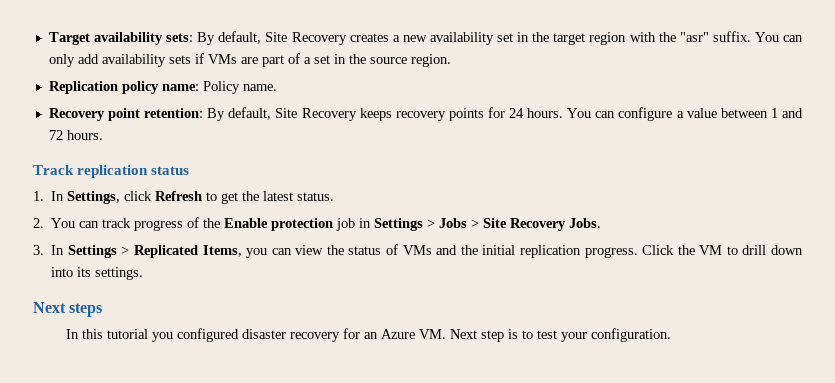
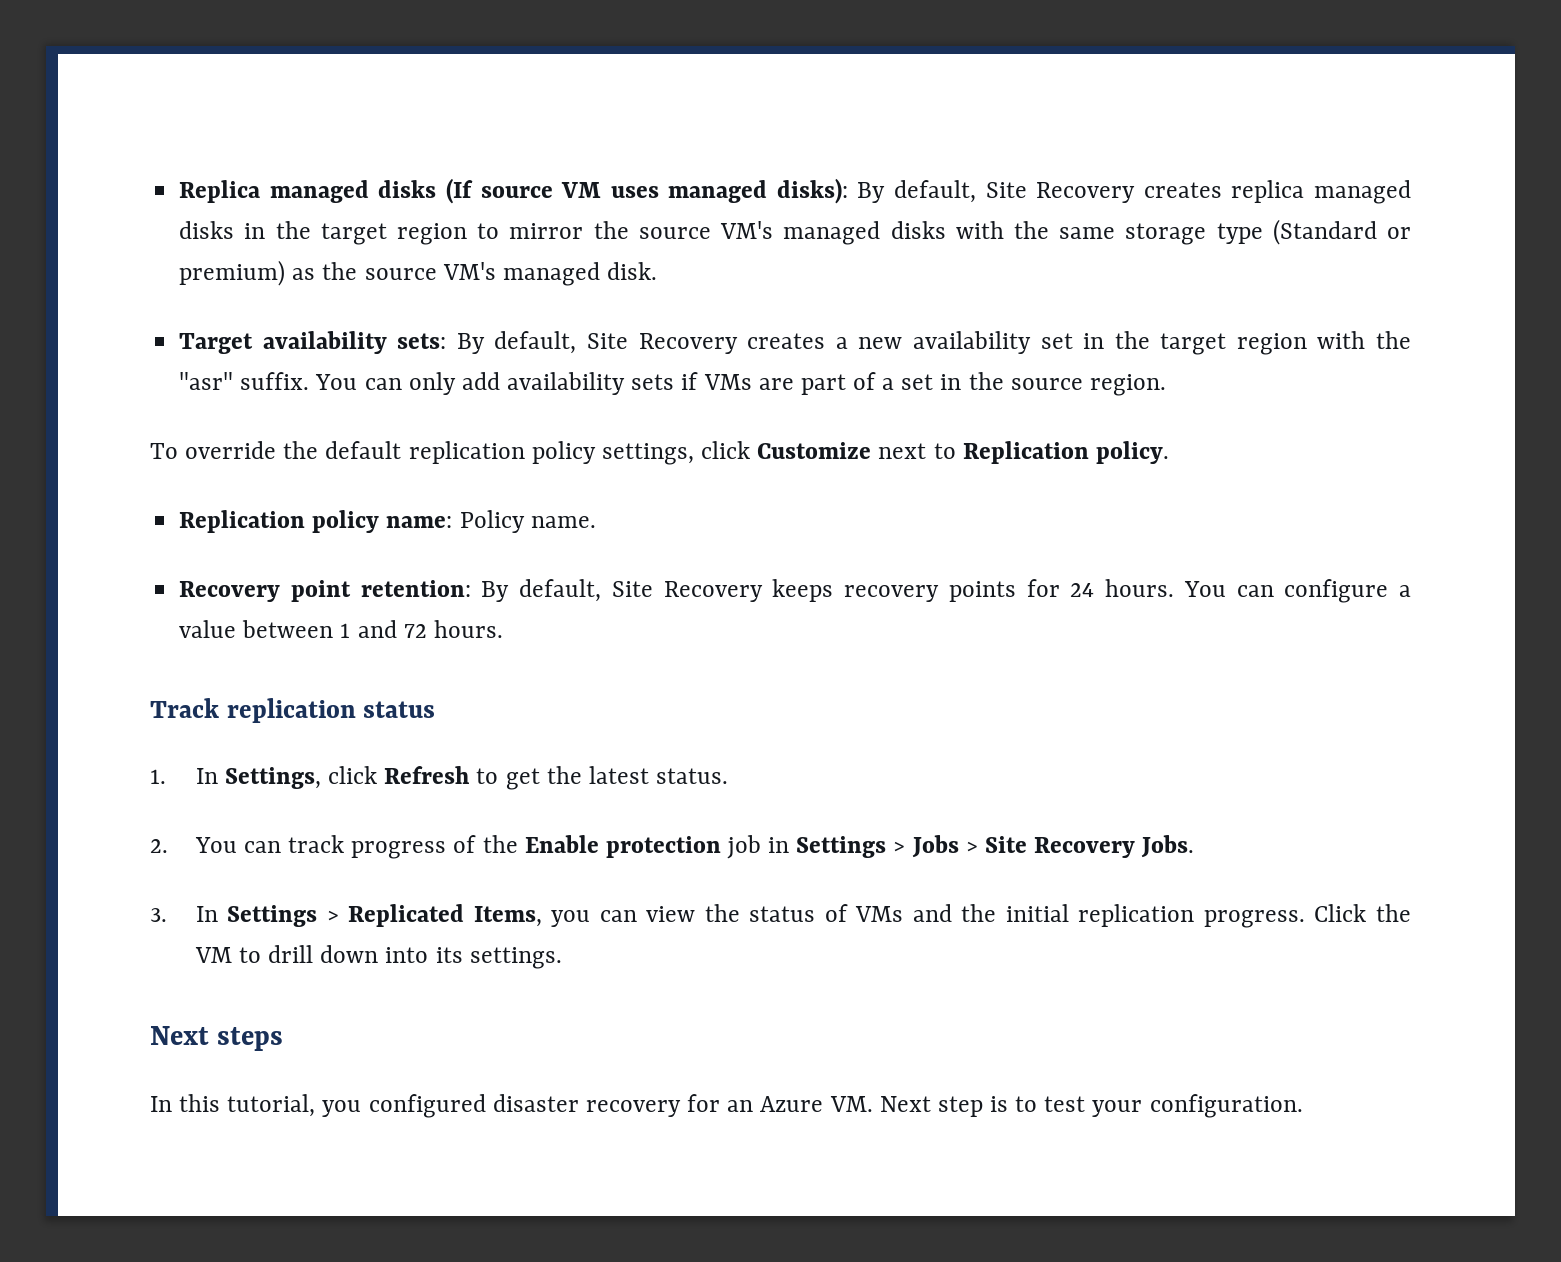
(48, 38) none -> [179,178,1411,204] [179,219,1411,245] [179,260,658,286] Replica managed disks (If source VM uses managed disks): By default, Site Recovery creates replica managed disks in the target region to mirror the source VM's managed disks with the same storage type (Standard or premium) as the source VM's managed disk. //
(451, 60) none -> [150,441,1169,465] // To override the default replication policy settings, click Customize next to Replication policy.
[106,329,148,339] tutorial -> [227,1094,316,1117] tutorial,

